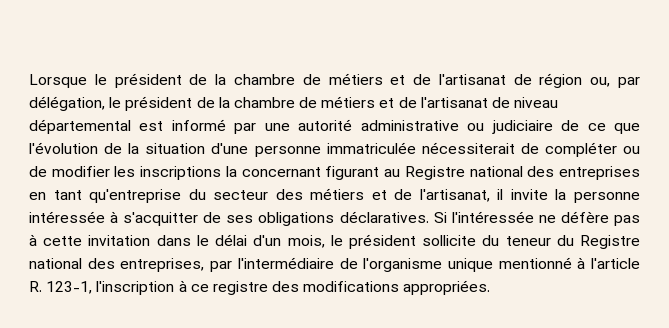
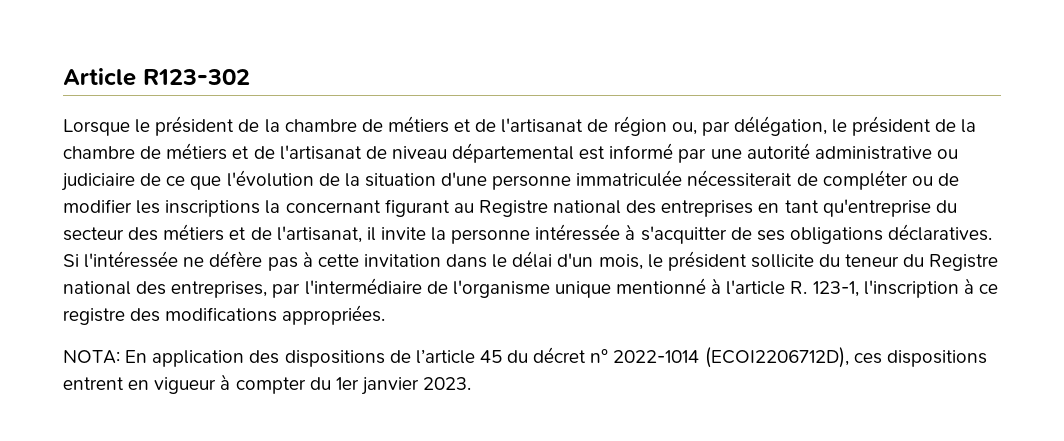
(29, 81) none -> [63,68,250,86] Article R123-302 //
(491, 287) none -> [63,347,987,368] [63,374,472,395] // NOTA: En application des dispositions de l’article 45 du décret n° 2022-1014 (ECOI2206712D), ces dispositions entrent en vigueur à compter du 1er janvier 2023.

